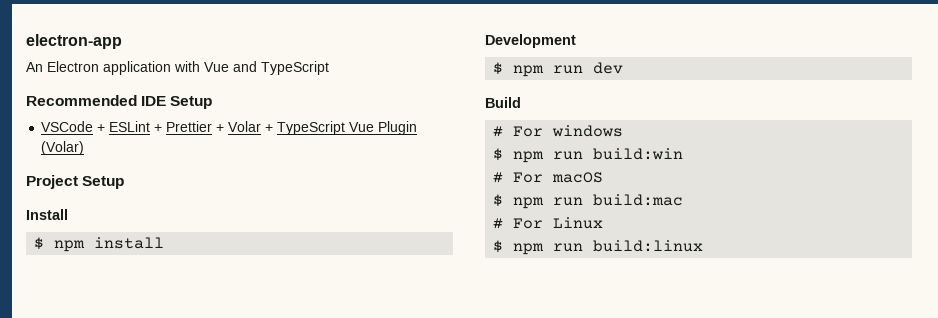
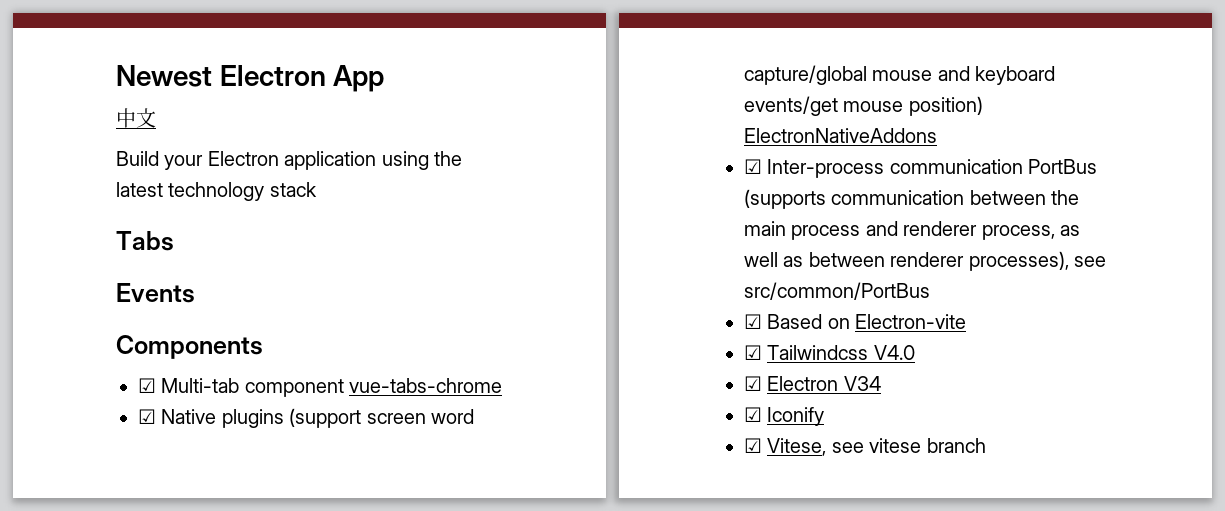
[26,34,122,49] [26,61,329,75] [26,95,213,109] [41,121,418,135] [41,141,85,155] [26,175,125,189] [26,209,68,220] [34,237,165,252] [485,34,576,48] [493,62,624,77] [485,97,521,108] [493,125,624,137] [493,148,684,163] [493,172,604,183] [493,194,684,209] [493,217,604,229] [493,240,704,255] electron-app // An Electron application with Vue and TypeScript // Recommended IDE Setup // VSCode + ESLint + Prettier + Volar + TypeScript Vue Plugin (Volar) // Project Setup // Install // $ npm install // Development // $ npm run dev // Build // # For windows // $ npm run build:win // # For macOS // $ npm run build:mac // # For Linux // $ npm run build:linux -> [116,65,385,92] [116,108,156,128] [116,151,462,170] [116,182,317,201] [116,231,174,251] [116,283,195,303] [116,335,263,359] [138,378,503,397] [138,408,474,428] [744,65,1056,85] [744,96,983,116] [744,128,937,143] [744,159,1098,178] [744,189,1080,209] [744,221,1080,240] [744,251,1106,271] [744,282,930,300] [744,314,967,329] [744,345,915,360] [744,376,881,391] [744,407,825,426] [744,438,986,456] Newest Electron App // 中文 // Build your Electron application using the latest technology stack // Tabs // Events // Components // ☑ Multi-tab component vue-tabs-chrome // ☑ Native plugins (support screen word capture/global mouse and keyboard events/get mouse position) ElectronNativeAddons // ☑ Inter-process communication PortBus (supports communication between the main process and renderer process, as well as between renderer processes), see src/common/PortBus // ☑ Based on Electron-vite // ☑ Tailwindcss V4.0 // ☑ Electron V34 // ☑ Iconify // ☑ Vitese, see vitese branch

